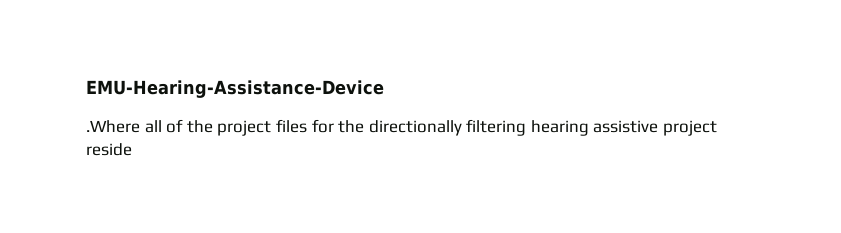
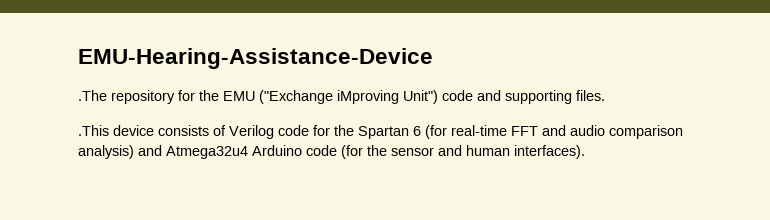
[86,119,718,136] [86,143,132,156] .Where all of the project files for the directionally filtering hearing assistive project reside -> [78,90,605,104] [78,125,683,139] [78,145,585,159] .The repository for the EMU ("Exchange iMproving Unit") code and supporting files. // .This device consists of Verilog code for the Spartan 6 (for real-time FFT and audio comparison analysis) and Atmega32u4 Arduino code (for the sensor and human interfaces).

